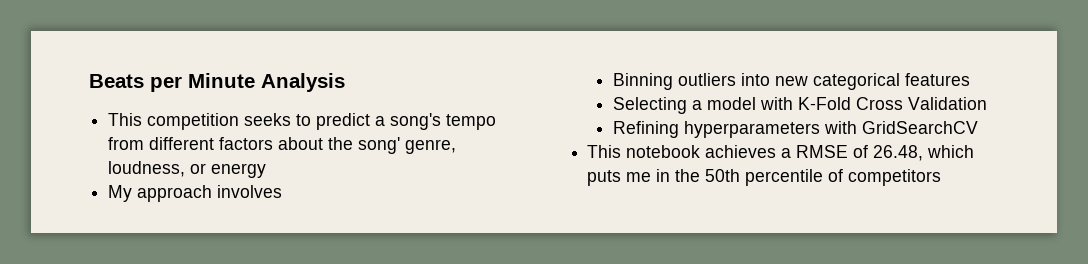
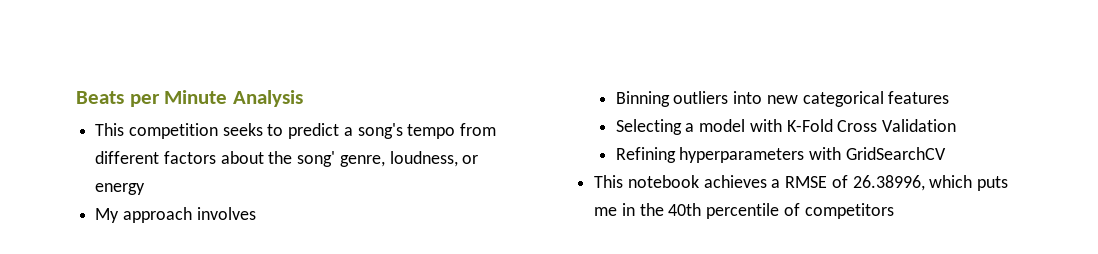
[873,145,924,161] 26.48, -> [852,175,925,191] 26.38996,
[705,169,741,182] 50th -> [668,203,702,216] 40th

